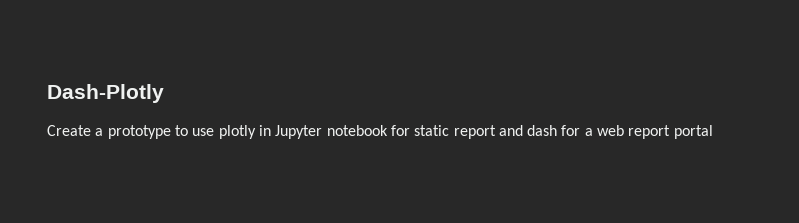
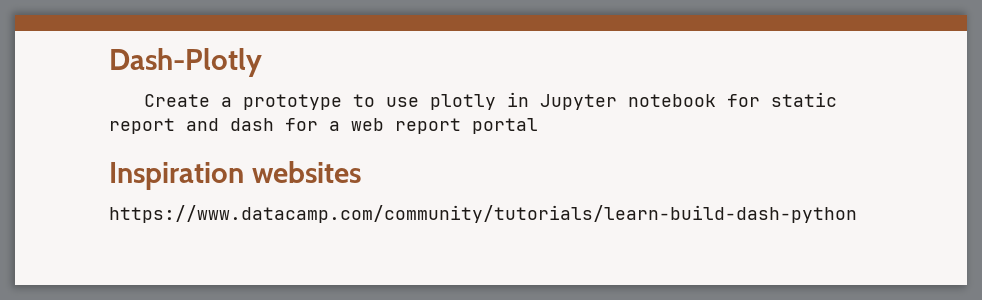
(713, 132) none -> [109,161,361,190] [109,205,857,223] // Inspiration websites // https://www.datacamp.com/community/tutorials/learn-build-dash-python

